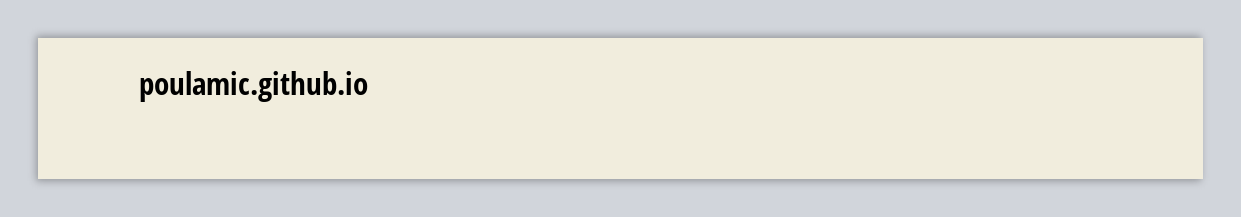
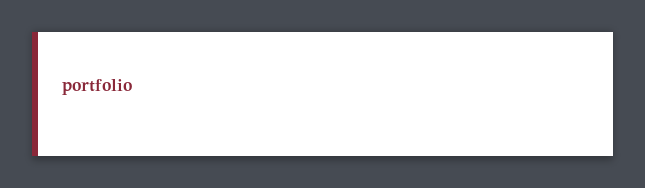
[139,71,368,102] poulamic.github.io -> [62,79,132,95] portfolio

